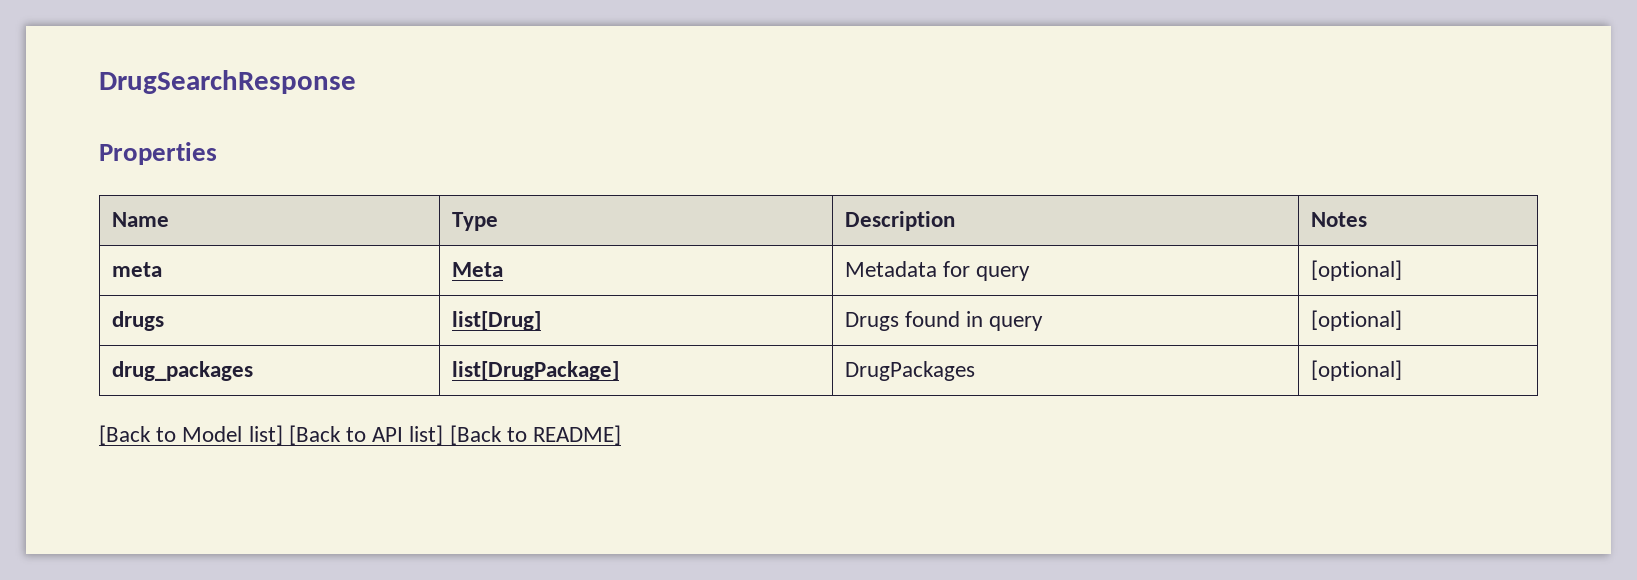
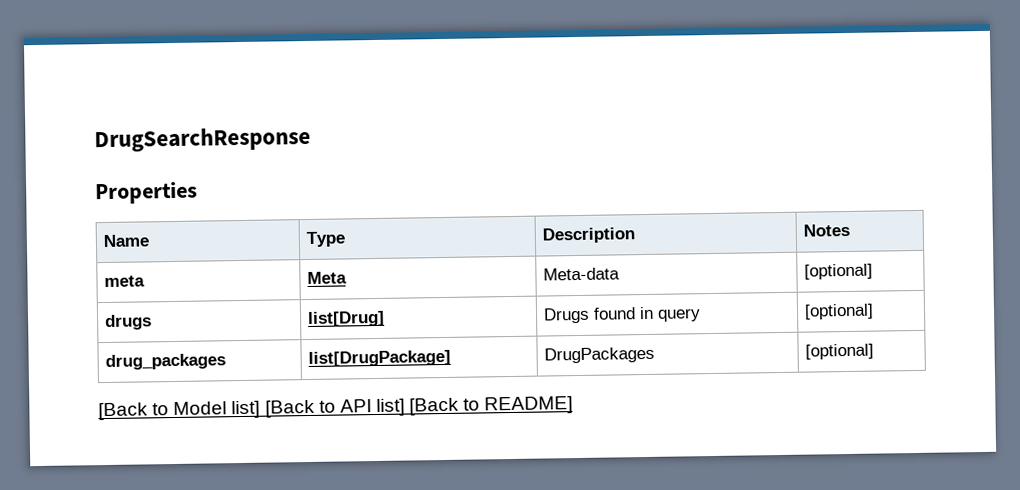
[844,261,1031,281] Metadata for query -> [543,267,621,281] Meta-data

